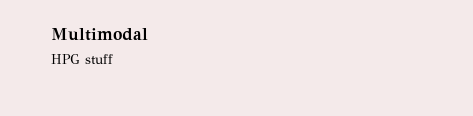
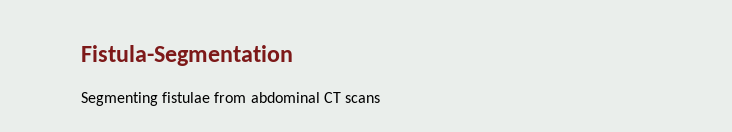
[51,28,148,41] [51,54,113,64] Multimodal // HPG stuff -> [81,45,293,66] [81,92,380,106] Fistula-Segmentation // Segmenting fistulae from abdominal CT scans

